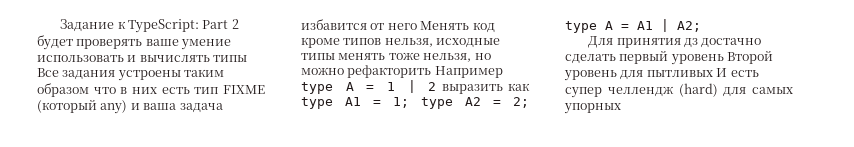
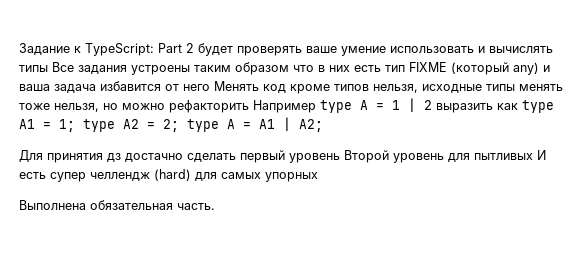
(621, 108) none -> [19,200,215,210] // Выполнена обязательная часть.

